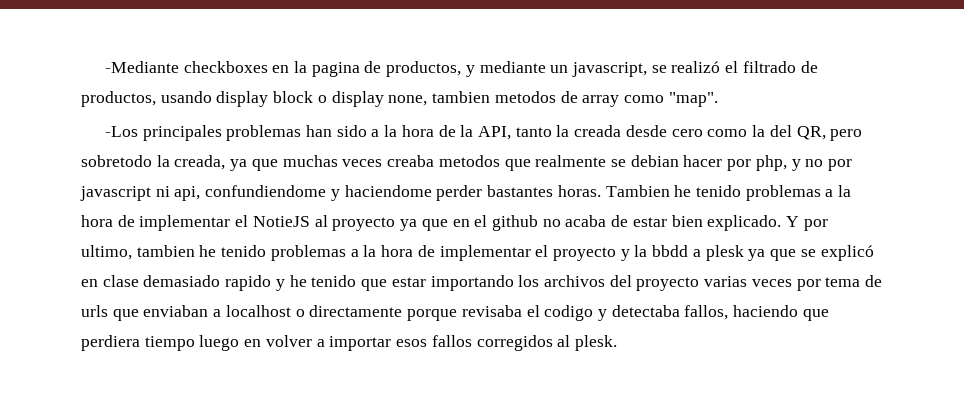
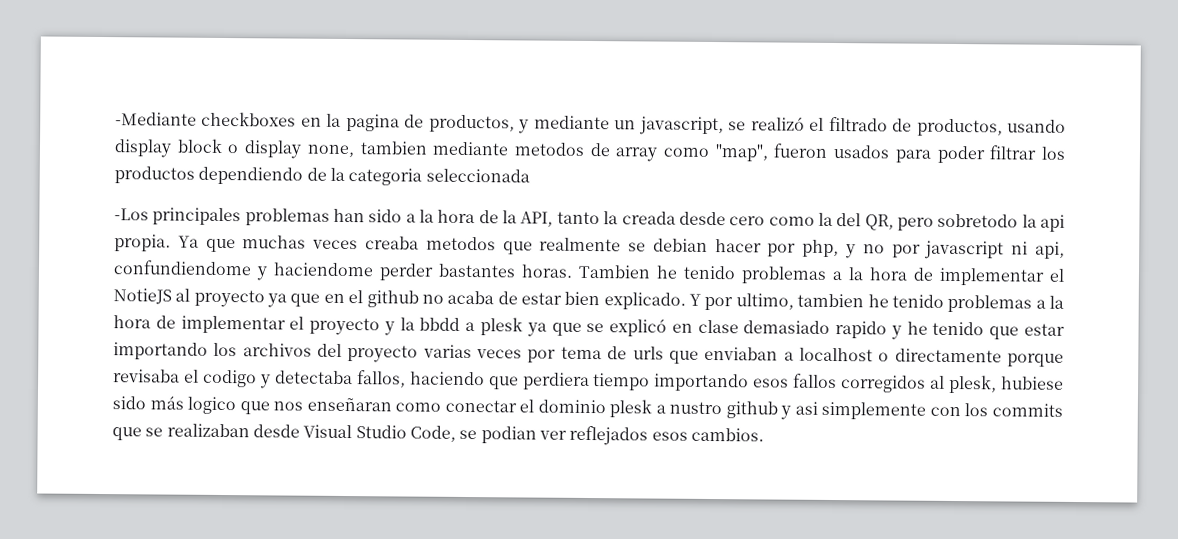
(491, 97) none -> [432,141,510,156] mediante
[668,92,718,107] "map". -> [714,143,1067,164] [114,166,530,186] "map", fueron usados para poder filtrar los productos dependiendo de la categoria seleccionada
[174,155,248,171] creada, ya -> [1039,214,1065,232] [114,234,199,252] api propia. Ya
[199,335,617,351] luego en volver a importar esos fallos corregidos al plesk. -> [654,373,1064,394] [112,395,1063,420] [112,423,764,446] importando esos fallos corregidos al plesk, hubiese sido más logico que nos enseñaran como conectar el dominio plesk a nustro github y asi simplemente con los commits que se realizaban desde Visual Studio Code, se podian ver reflejados esos cambios.

